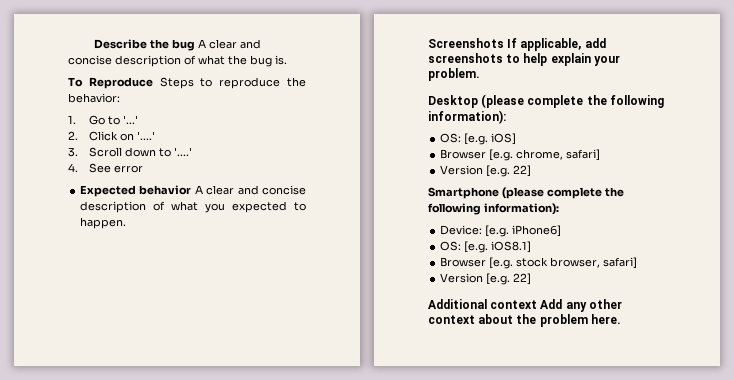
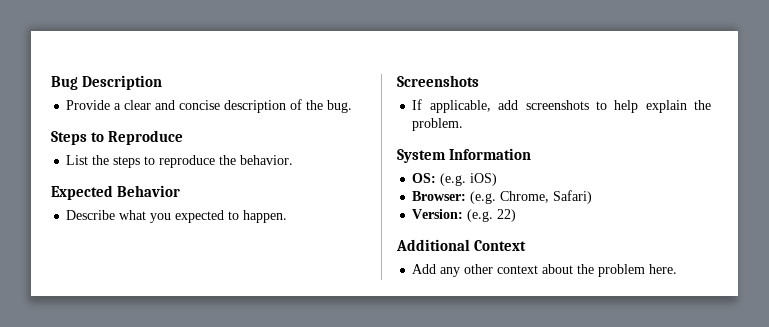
[94,39,262,51] [68,55,287,67] [68,77,306,89] [68,93,120,103] [68,115,138,125] [68,131,155,141] [68,147,192,157] [68,163,143,173] [80,185,306,197] [80,201,166,213] Describe the bug A clear and concise description of what the bug is. // To Reproduce Steps to reproduce the behavior: // 1. Go to '...' // 2. Click on '....' // 3. Scroll down to '....' // 4. See error // Expected behavior A clear and concise description of -> [51,75,162,90] [66,99,353,113] [51,130,183,145] [66,155,294,168] [51,185,180,200] [66,210,116,220] Bug Description // Provide a clear and concise description of the bug. // Steps to Reproduce // List the steps to reproduce the behavior. // Expected Behavior // Describe
(504, 43) none -> (479, 81) //
[593,55,620,66] your -> [694,100,711,110] the
[428,94,664,108] [428,110,506,124] [440,133,517,145] [440,149,601,161] [440,165,532,177] [428,187,624,199] [428,203,559,215] [440,225,562,237] [440,241,532,253] [440,257,638,269] [440,273,532,285] Desktop (please complete the following information): // OS: [e.g. iOS] // Browser [e.g. chrome, safari] // Version [e.g. 22] // Smartphone (please complete the following information): // Device: [e.g. iPhone6] // OS: [e.g. iOS8.1] // Browser [e.g. stock browser, safari] // Version [e.g. 22] -> [397,148,531,163] [412,173,498,186] [412,190,593,204] [412,209,517,222] System Information // OS: (e.g. iOS) // Browser: (e.g. Chrome, Safari) // Version: (e.g. 22)
[490,300,538,309] context -> [473,240,526,251] Context //

